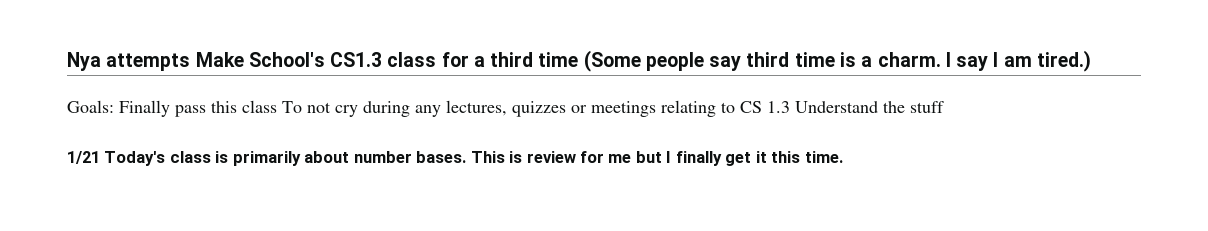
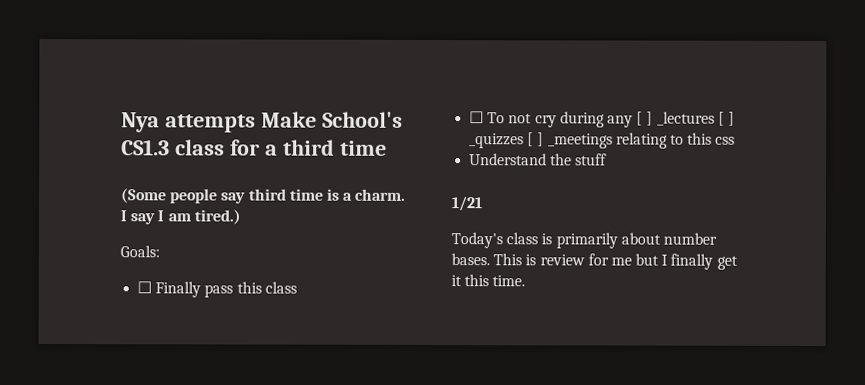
(579, 59) none -> (387, 148) //
(114, 106) none -> [137,281,153,294] // ☐
(277, 106) none -> [469,111,485,124] // ☐
[446,100,790,117] lectures, quizzes or meetings relating to CS 1.3 -> [636,111,735,126] [469,132,736,149] [ ] _lectures [ ] _quizzes [ ] _meetings relating to this css //
(100, 157) none -> (482, 204) //

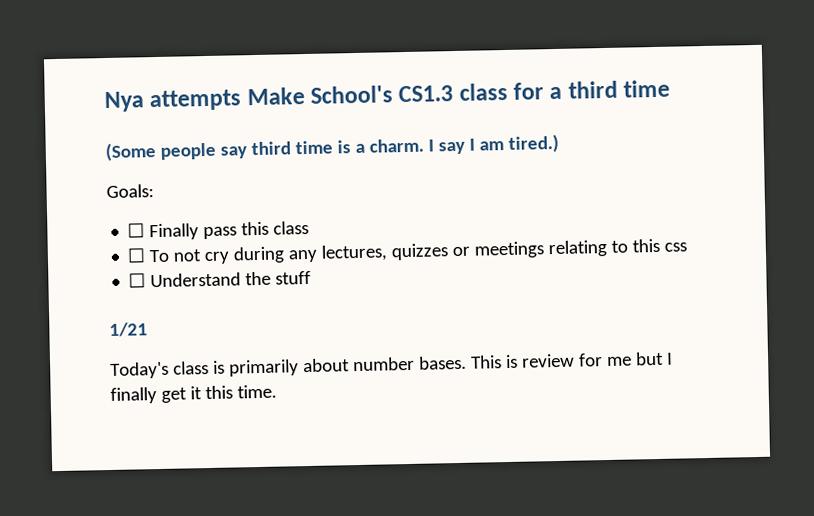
[636,111,735,126] [469,132,613,149] [ ] _lectures [ ] _quizzes [ ] _meetings -> [321,241,546,262] lectures, quizzes or meetings
(736, 140) none -> [128,273,147,288] ☐

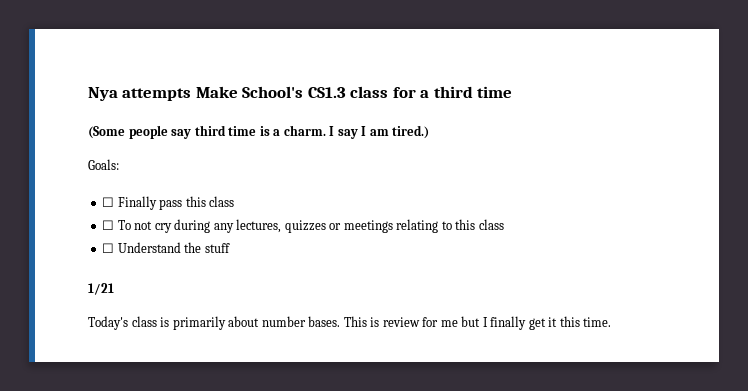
[664,242,688,252] css -> [478,219,504,230] class

